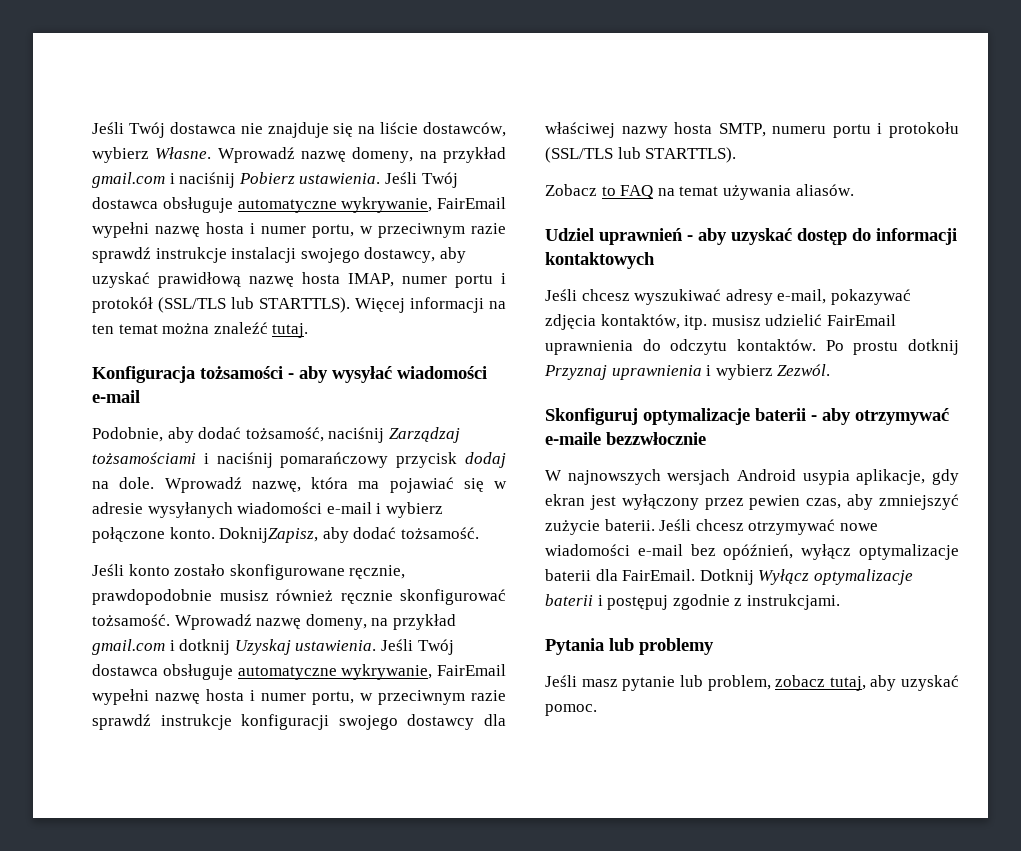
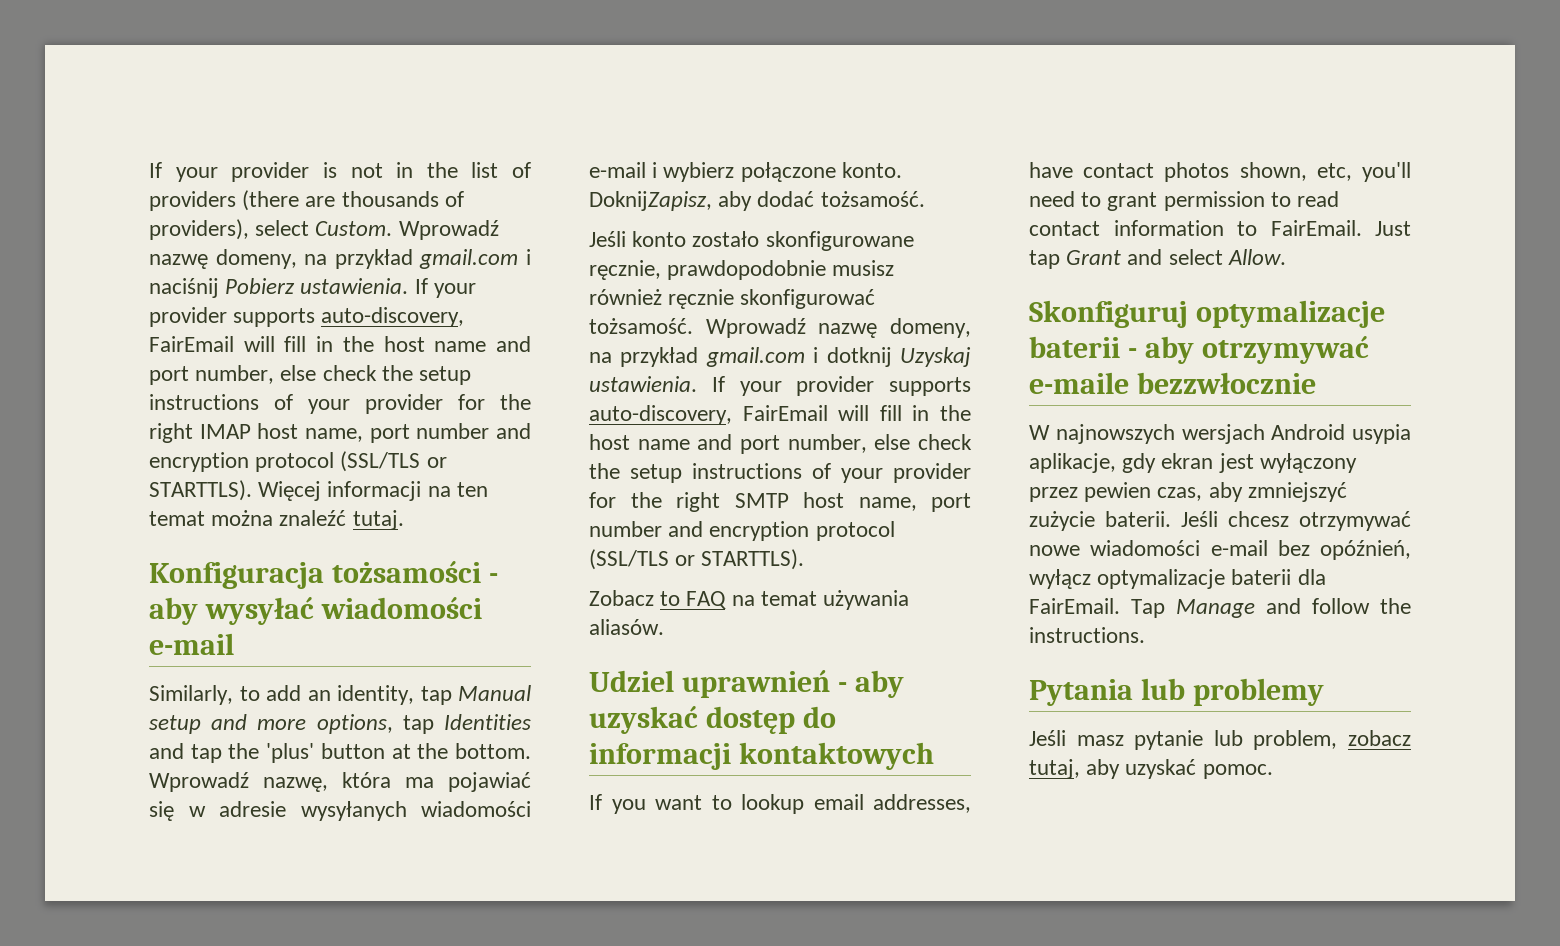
[92,122,506,138] [92,147,212,163] Jeśli Twój dostawca nie znajduje się na liście dostawców, wybierz Własne. -> [149,162,531,182] [149,190,464,211] [149,219,393,240] If your provider is not in the list of providers (there are thousands of providers), select Custom.
[384,172,458,188] [92,197,506,213] [92,222,506,238] [92,247,466,263] [92,272,506,288] [92,297,254,313] Jeśli Twój dostawca obsługuje automatyczne wykrywanie, FairEmail wypełni nazwę hosta i numer portu, w przeciwnym razie sprawdź instrukcje instalacji swojego dostawcy, aby uzyskać prawidłową nazwę hosta IMAP, numer portu i protokół (SSL/TLS lub -> [414,278,476,298] [149,307,465,327] [149,336,531,352] [149,365,472,385] [149,394,531,414] [149,423,531,443] [149,451,447,472] If your provider supports auto-discovery, FairEmail will fill in the host name and port number, else check the setup instructions of your provider for the right IMAP host name, port number and encryption protocol (SSL/TLS or
[92,427,460,443] [92,452,506,468] [92,477,155,489] Podobnie, aby dodać tożsamość, naciśnij Zarządzaj tożsamościami i naciśnij pomarańczowy przycisk dodaj na dole. -> [149,685,531,705] [149,714,531,734] [149,743,531,763] Similarly, to add an identity, tap Manual setup and more options, tap Identities and tap the 'plus' button at the bottom.
[380,639,454,655] [92,664,506,680] [92,689,506,705] [92,714,506,730] [545,122,959,138] [545,147,641,163] Jeśli Twój dostawca obsługuje automatyczne wykrywanie, FairEmail wypełni nazwę hosta i numer portu, w przeciwnym razie sprawdź instrukcje konfiguracji swojego dostawcy dla właściwej nazwy hosta SMTP, numeru portu i protokołu (SSL/TLS lub -> [711,376,971,396] [589,405,971,425] [589,434,972,454] [589,463,971,483] [589,492,971,512] [589,521,895,541] [589,549,696,570] If your provider supports auto-discovery, FairEmail will fill in the host name and port number, else check the setup instructions of your provider for the right SMTP host name, port number and encryption protocol (SSL/TLS or
[545,289,911,305] [545,314,896,330] [545,339,959,355] [544,364,831,380] Jeśli chcesz wyszukiwać adresy e-mail, pokazywać zdjęcia kontaktów, itp. musisz udzielić FairEmail uprawnienia do odczytu kontaktów. Po prostu dotknij Przyznaj uprawnienia i wybierz Zezwól. -> [589,794,971,814] [1029,162,1411,182] [1029,191,1340,211] [1029,220,1411,236] [1029,249,1286,269] If you want to lookup email addresses, have contact photos shown, etc, you'll need to grant permission to read contact information to FairEmail. Just tap Grant and select Allow.
[699,569,913,585] [545,594,840,610] Dotknij Wyłącz optymalizacje baterii i postępuj zgodnie z instrukcjami. -> [1131,598,1411,618] [1029,627,1145,643] Tap Manage and follow the instructions.

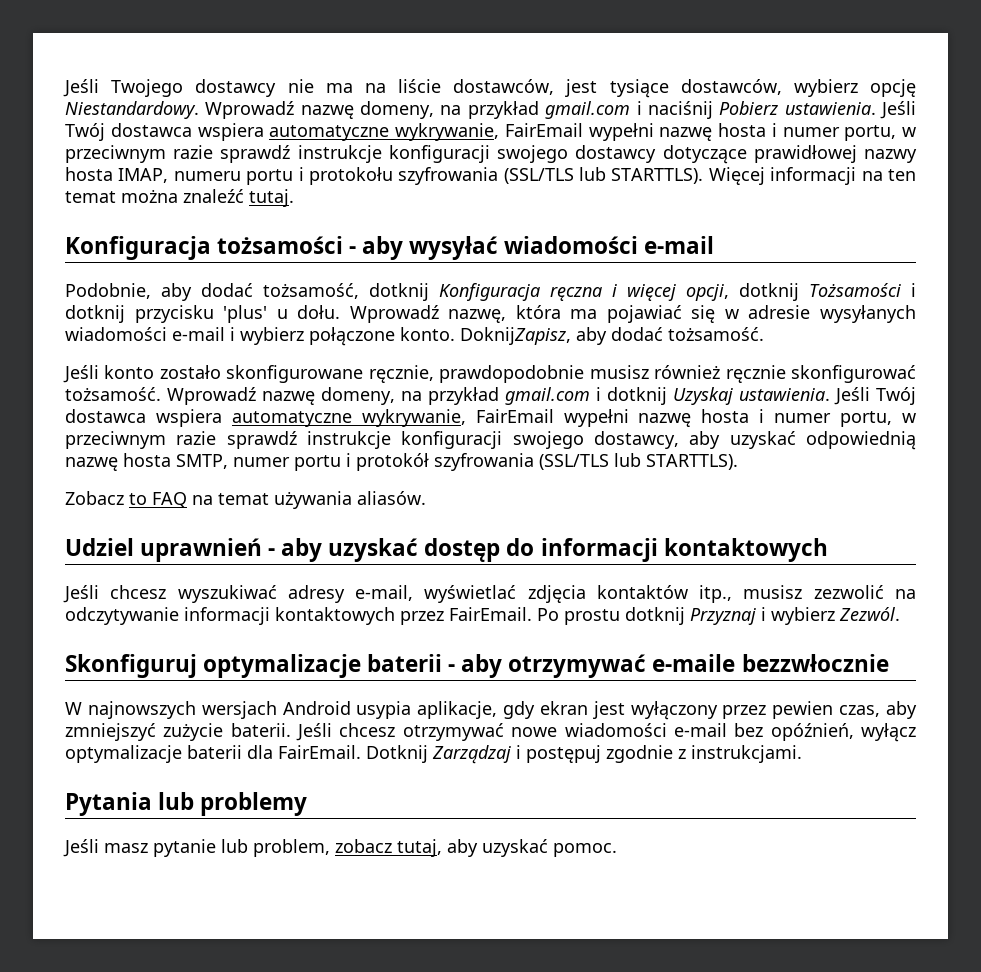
[149,162,531,182] [149,190,464,211] [149,219,393,240] If your provider is not in the list of providers (there are thousands of providers), select Custom. -> [63,79,916,98] [65,101,199,119] Jeśli Twojego dostawcy nie ma na liście dostawców, jest tysiące dostawców, wybierz opcję Niestandardowy.
[414,278,476,298] [149,307,465,327] [149,336,531,352] [149,365,472,385] [149,394,531,414] [149,423,531,443] [149,451,447,472] If your provider supports auto-discovery, FairEmail will fill in the host name and port number, else check the setup instructions of your provider for the right IMAP host name, port number and encryption protocol (SSL/TLS or -> [880,101,917,119] [65,123,916,141] [65,145,917,164] [65,167,607,185] Jeśli Twój dostawca wspiera automatyczne wykrywanie, FairEmail wypełni nazwę hosta i numer portu, w przeciwnym razie sprawdź instrukcje konfiguracji swojego dostawcy dotyczące prawidłowej nazwy hosta IMAP, numeru portu i protokołu szyfrowania (SSL/TLS lub
[149,685,531,705] [149,714,531,734] [149,743,531,763] Similarly, to add an identity, tap Manual setup and more options, tap Identities and tap the 'plus' button at the bottom. -> [65,283,916,301] [65,305,341,323] Podobnie, aby dodać tożsamość, dotknij Konfiguracja ręczna i więcej opcji, dotknij Tożsamości i dotknij przycisku 'plus' u dołu.
[711,376,971,396] [589,405,971,425] [589,434,972,454] [589,463,971,483] [589,492,971,512] [589,521,895,541] [589,549,696,570] If your provider supports auto-discovery, FairEmail will fill in the host name and port number, else check the setup instructions of your provider for the right SMTP host name, port number and encryption protocol (SSL/TLS or -> [834,387,916,405] [65,409,916,427] [65,431,917,450] [65,453,641,471] Jeśli Twój dostawca wspiera automatyczne wykrywanie, FairEmail wypełni nazwę hosta i numer portu, w przeciwnym razie sprawdź instrukcje konfiguracji swojego dostawcy, aby uzyskać odpowiednią nazwę hosta SMTP, numer portu i protokół szyfrowania (SSL/TLS lub
[589,794,971,814] [1029,162,1411,182] [1029,191,1340,211] [1029,220,1411,236] [1029,249,1286,269] If you want to lookup email addresses, have contact photos shown, etc, you'll need to grant permission to read contact information to FairEmail. Just tap Grant and select Allow. -> [63,585,916,603] [65,607,900,625] Jeśli chcesz wyszukiwać adresy e-mail, wyświetlać zdjęcia kontaktów itp., musisz zezwolić na odczytywanie informacji kontaktowych przez FairEmail. Po prostu dotknij Przyznaj i wybierz Zezwól.
[1131,598,1411,618] [1029,627,1145,643] Tap Manage and follow the instructions. -> [366,745,802,764] Dotknij Zarządzaj i postępuj zgodnie z instrukcjami.

